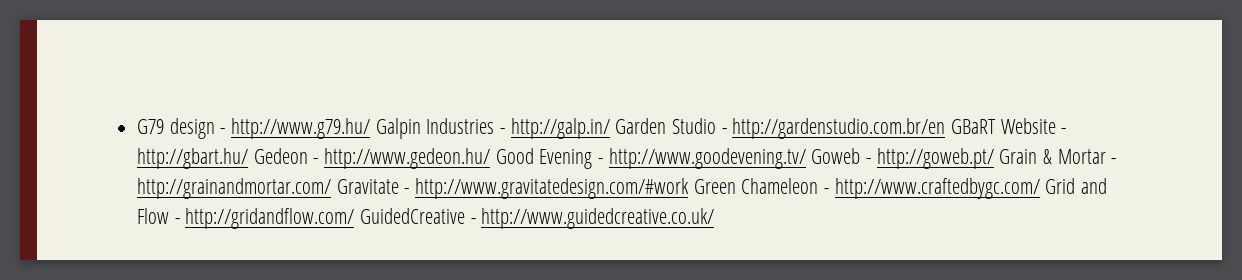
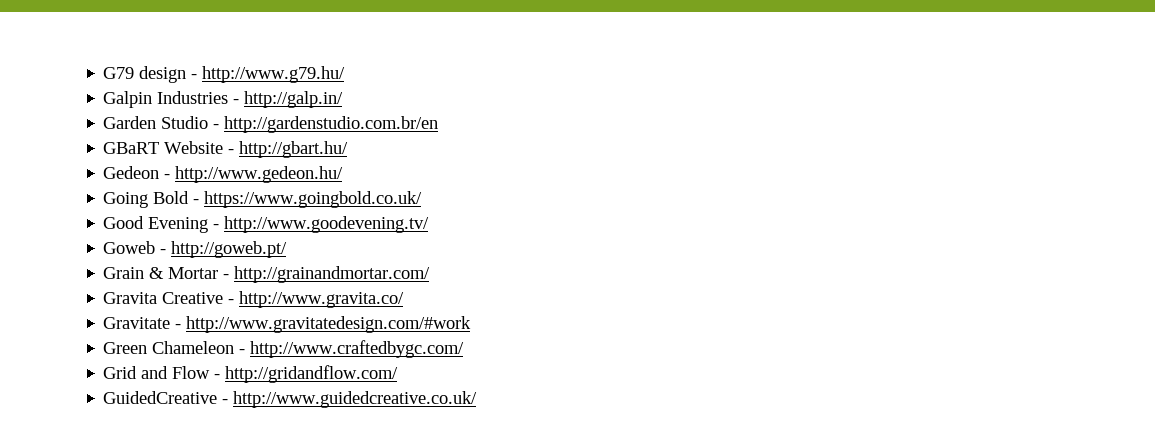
(371, 128) none -> (346, 74) //
(610, 128) none -> (344, 99) //
(946, 128) none -> (439, 124) //
(249, 158) none -> (349, 149) //
(491, 158) none -> [103,191,423,208] // Going Bold - https://www.goingbold.co.uk/ //
(806, 158) none -> (430, 224) //
(994, 158) none -> (288, 249) //
(332, 188) none -> [103,291,405,308] // Gravita Creative - http://www.gravita.co/ //
(690, 188) none -> (472, 324) //
(1040, 188) none -> (465, 349) //
(355, 218) none -> (399, 374) //

